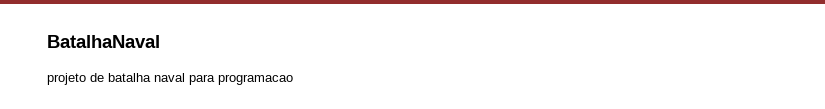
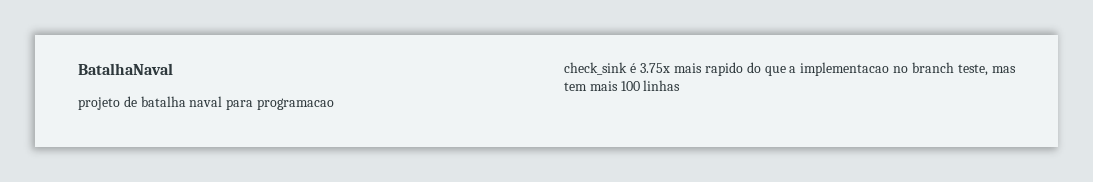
(293, 79) none -> [564,62,1016,76] [564,80,681,91] // check_sink é 3.75x mais rapido do que a implementacao no branch teste, mas tem mais 100 linhas

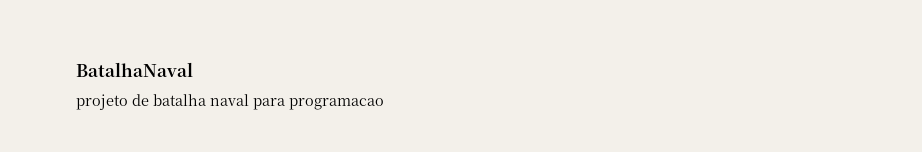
[564,62,1016,76] [564,80,681,91] // check_sink é 3.75x mais rapido do que a implementacao no branch teste, mas tem mais 100 linhas -> (384, 104) none

